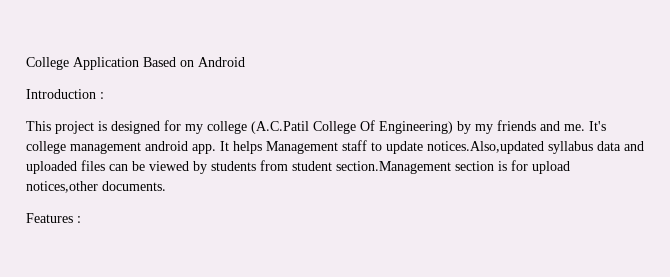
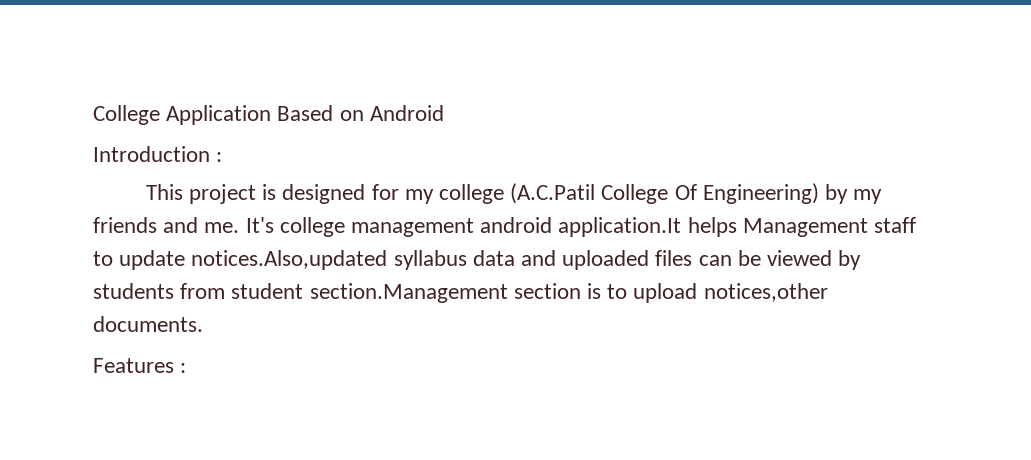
[192,141,229,154] app. It -> [558,217,682,237] application.It
[511,160,528,171] for -> [607,284,628,299] to

